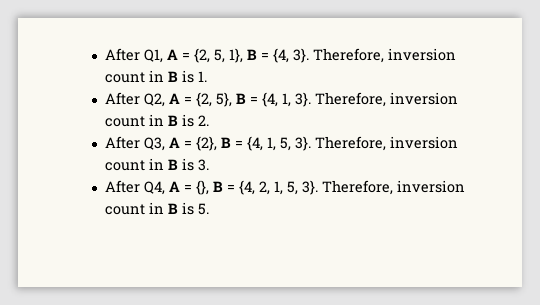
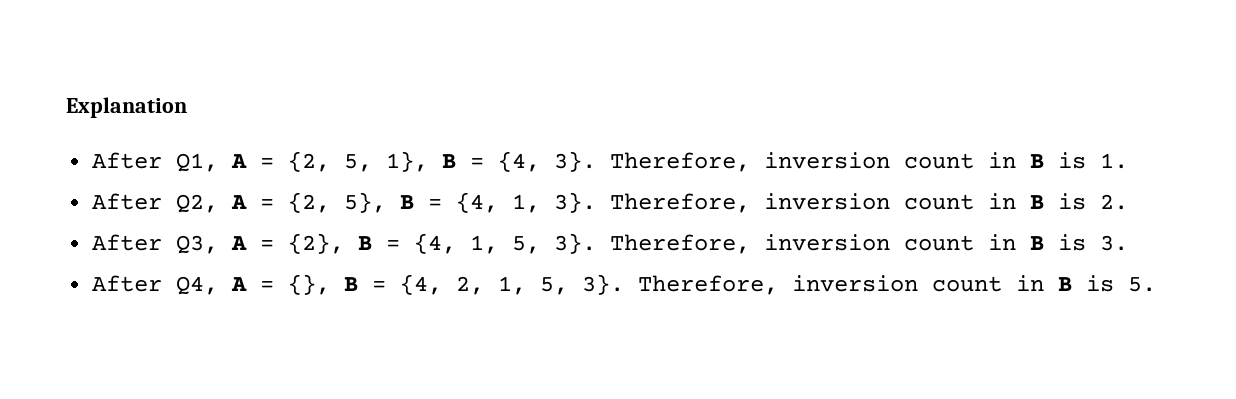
(104, 54) none -> [66,97,187,118] Explanation //

